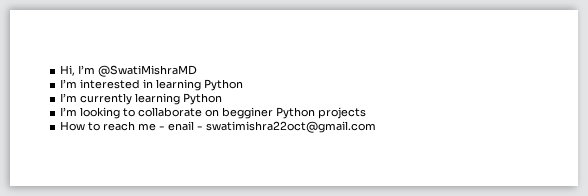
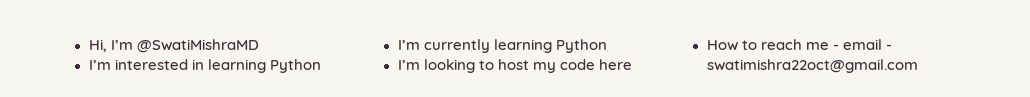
[138,107,367,119] collaborate on begginer Python projects -> [497,59,632,73] host my code here
[168,121,195,131] enail -> [842,39,882,50] email

